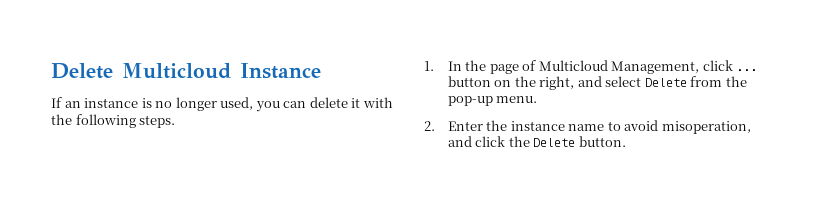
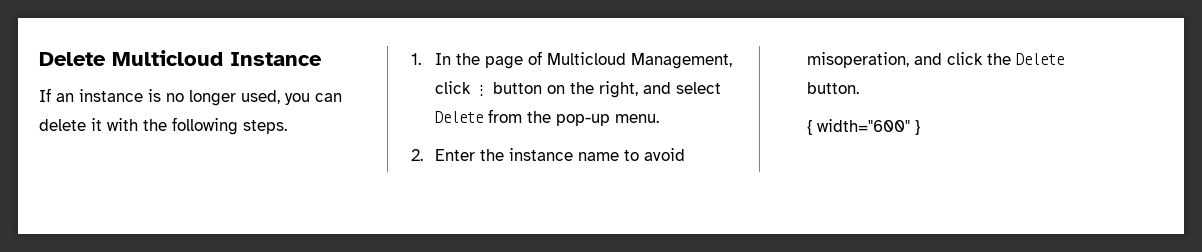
[736,69,758,71] ... -> [474,85,488,96] ⋮
(626, 141) none -> [806,119,920,135] // { width="600" }

